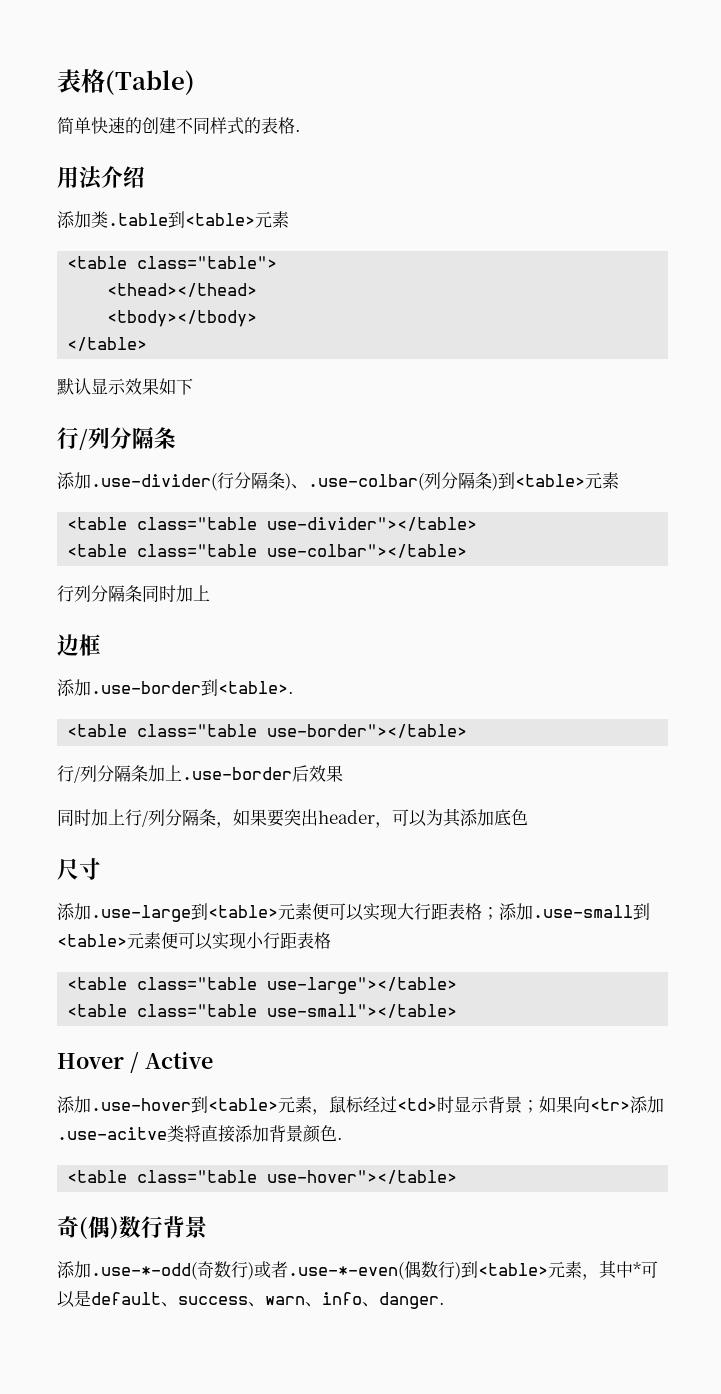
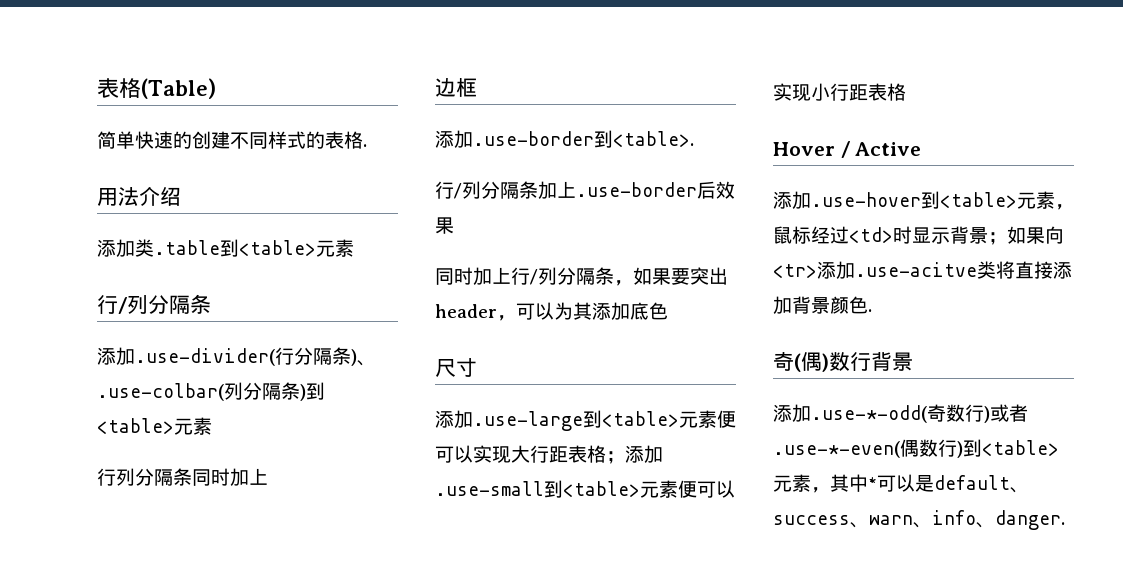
[67,256,278,269] [107,283,258,297] [107,310,258,327] [67,337,148,351] [57,378,193,395] // <table class="table"> // <thead></thead> // <tbody></tbody> // </table> // 默认显示效果如下 -> (354, 248) none
[67,517,478,531] [67,544,468,558] // <table class="table use-divider"></table> // <table class="table use-colbar"></table> -> (212, 426) none
[67,724,468,738] // <table class="table use-border"></table> -> (694, 139) none
[67,977,458,994] [67,1004,458,1018] // <table class="table use-large"></table> // <table class="table use-small"></table> -> (906, 92) none
[67,1170,458,1184] // <table class="table use-hover"></table> -> (872, 310) none

